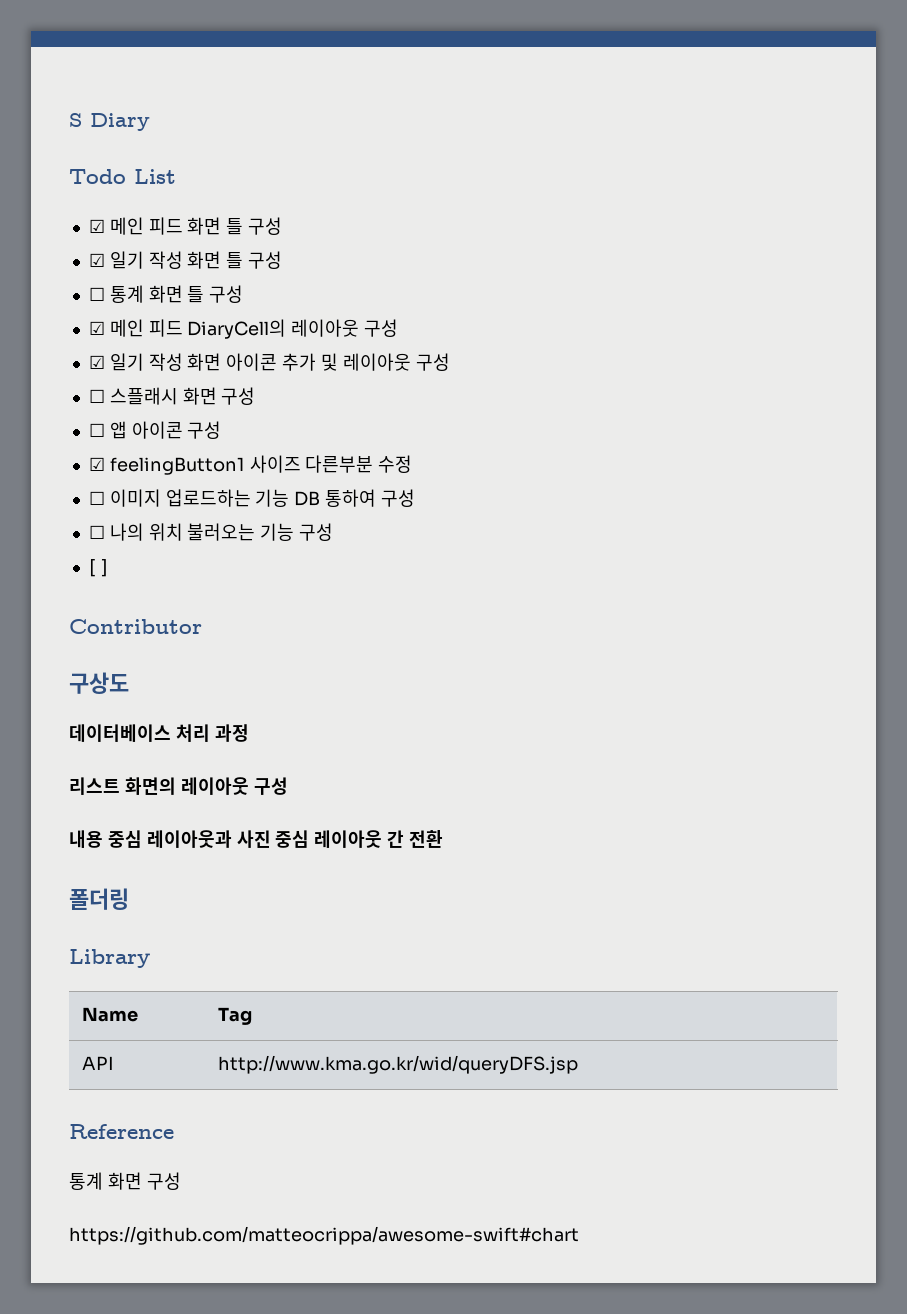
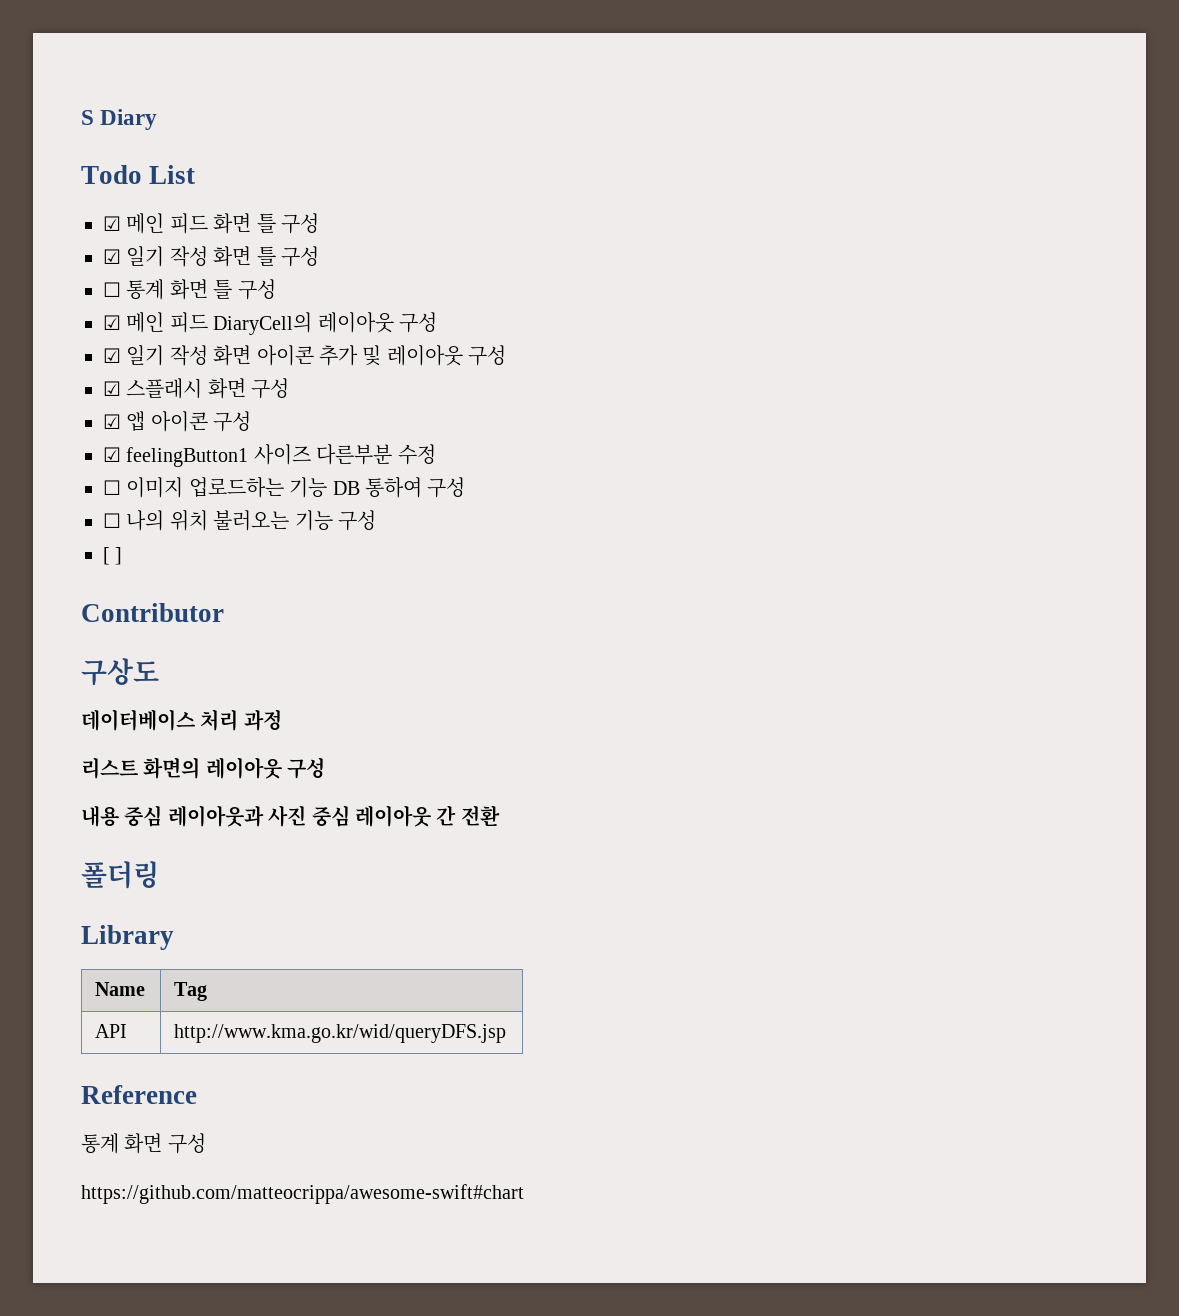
[88,389,105,403] ☐ -> [103,381,121,396] ☑
[88,423,105,437] ☐ -> [103,414,121,429] ☑

